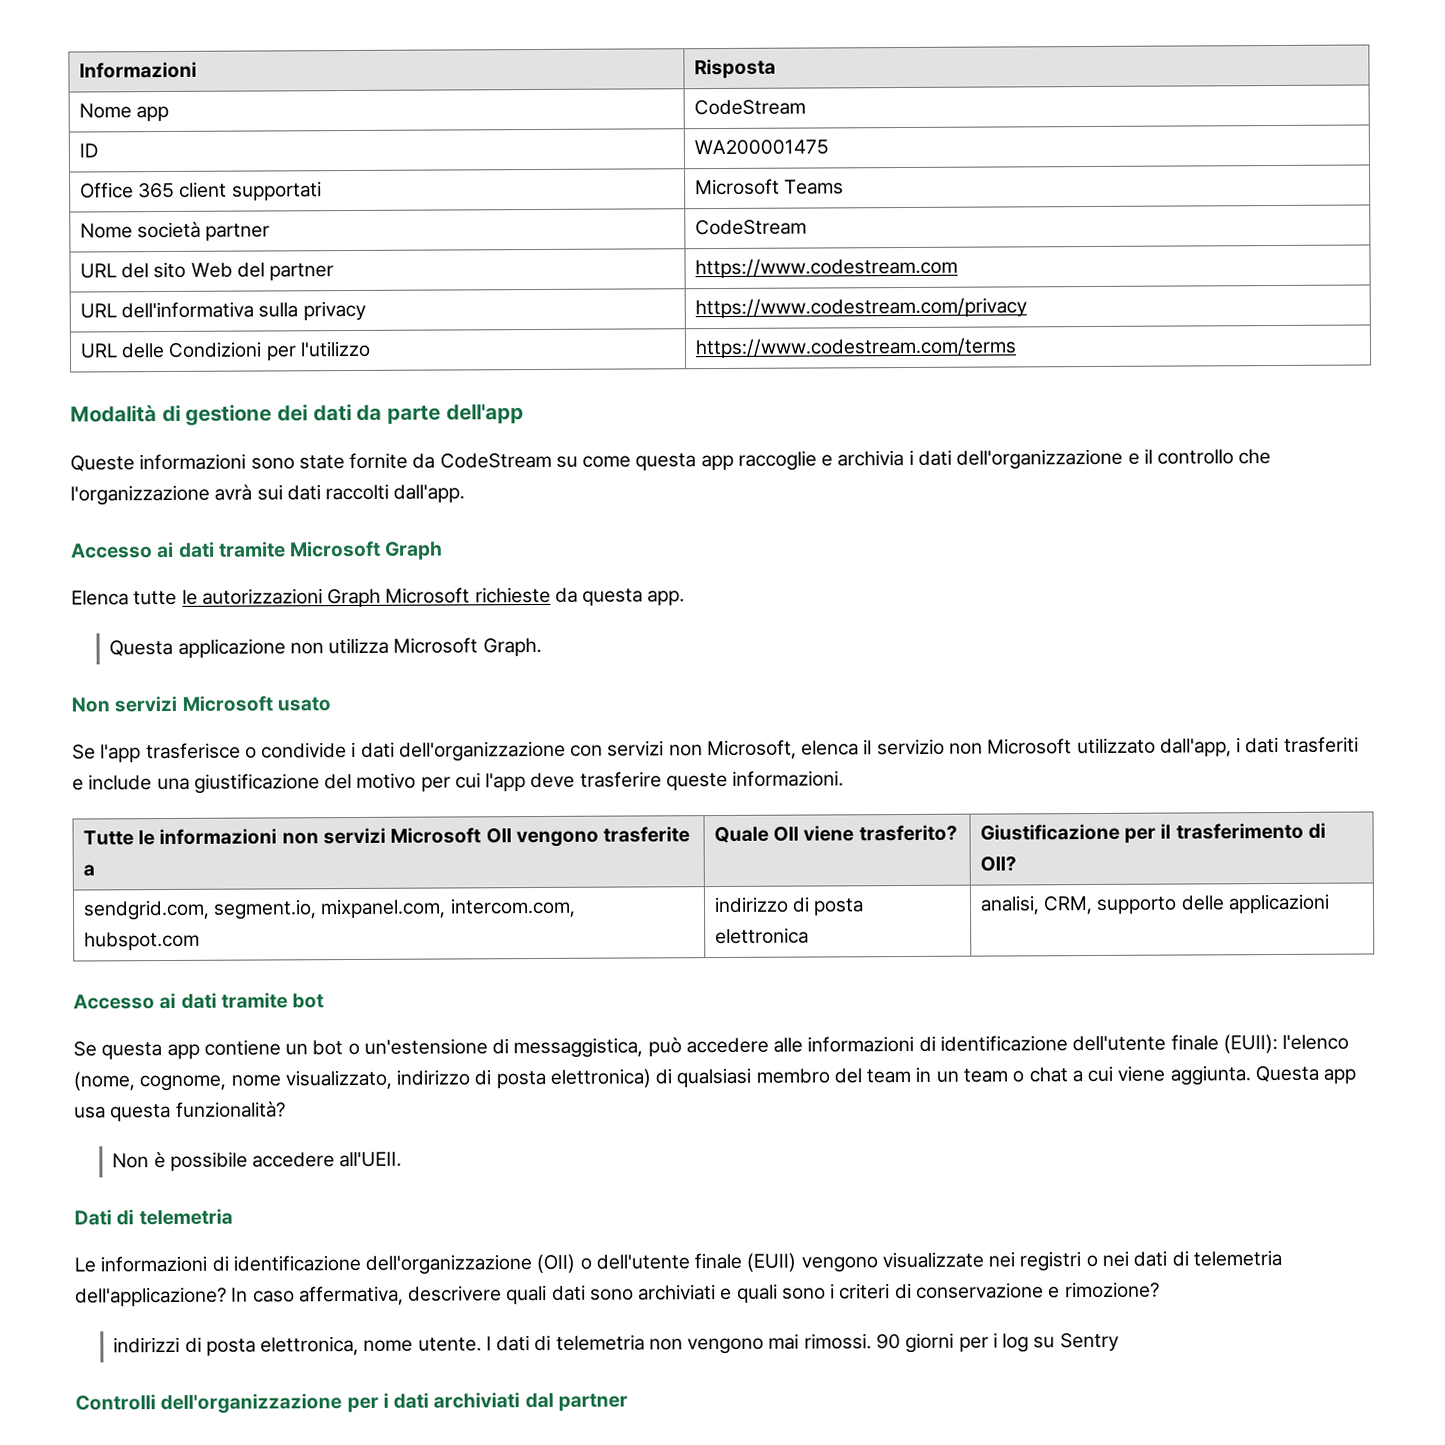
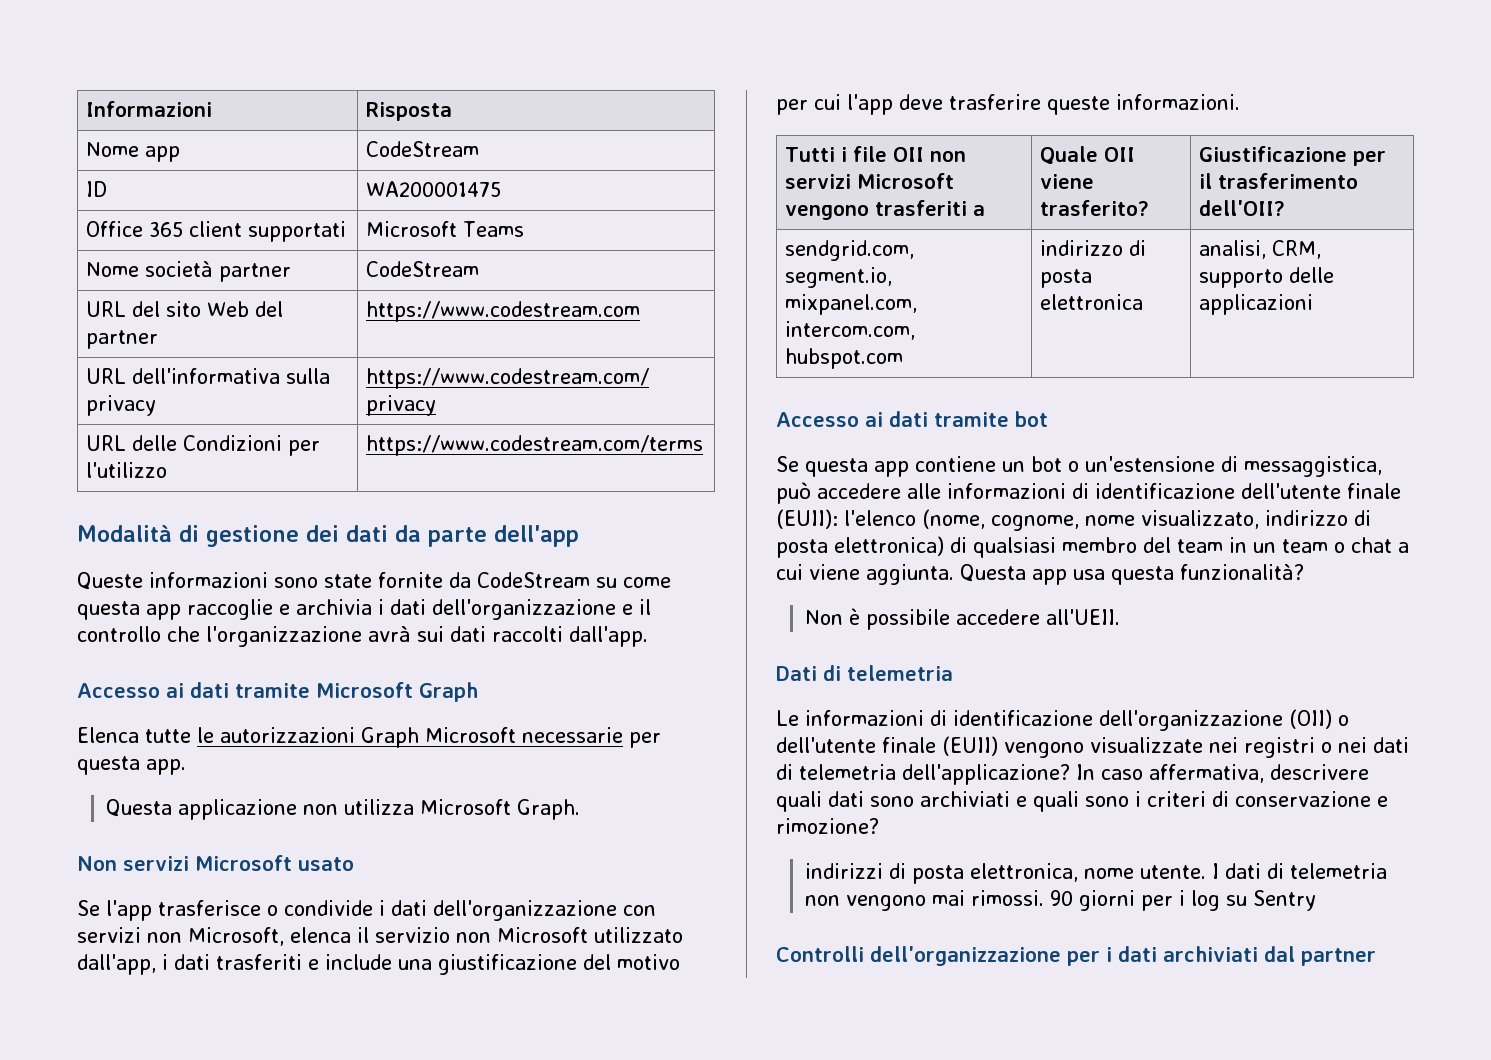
[474,586,578,604] richieste da -> [522,727,661,748] necessarie per
[82,826,691,848] Tutte le informazioni non servizi Microsoft OII vengono trasferite -> [785,146,967,162] [785,173,955,189] [785,200,968,220] Tutti i file OII non servizi Microsoft vengono trasferiti
[1308,822,1327,839] [979,856,1017,872] di OII? -> [1199,200,1286,216] dell'OII?

